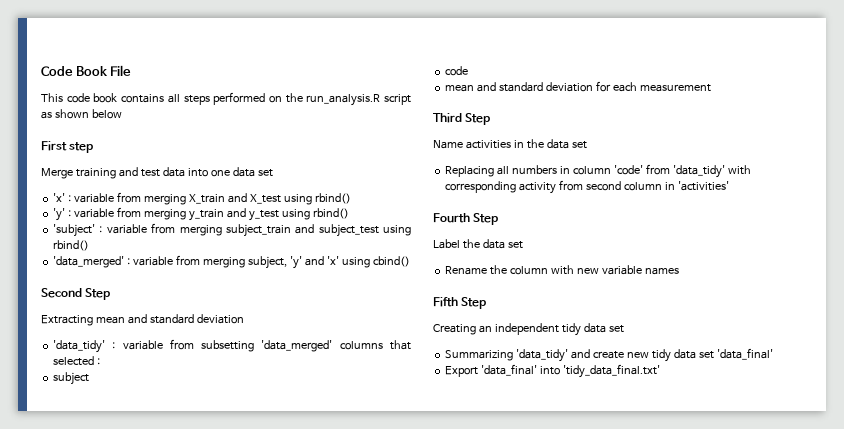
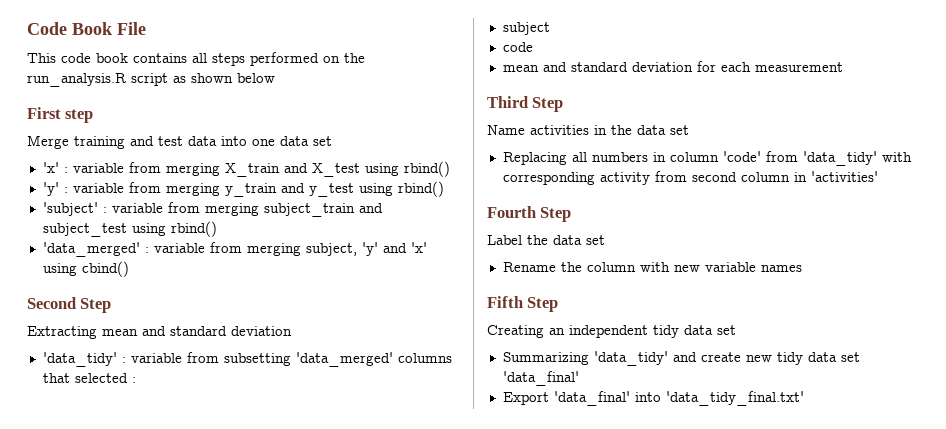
[563,364,661,378] 'tidy_data_final.txt' -> [665,391,804,406] 'data_tidy_final.txt'

